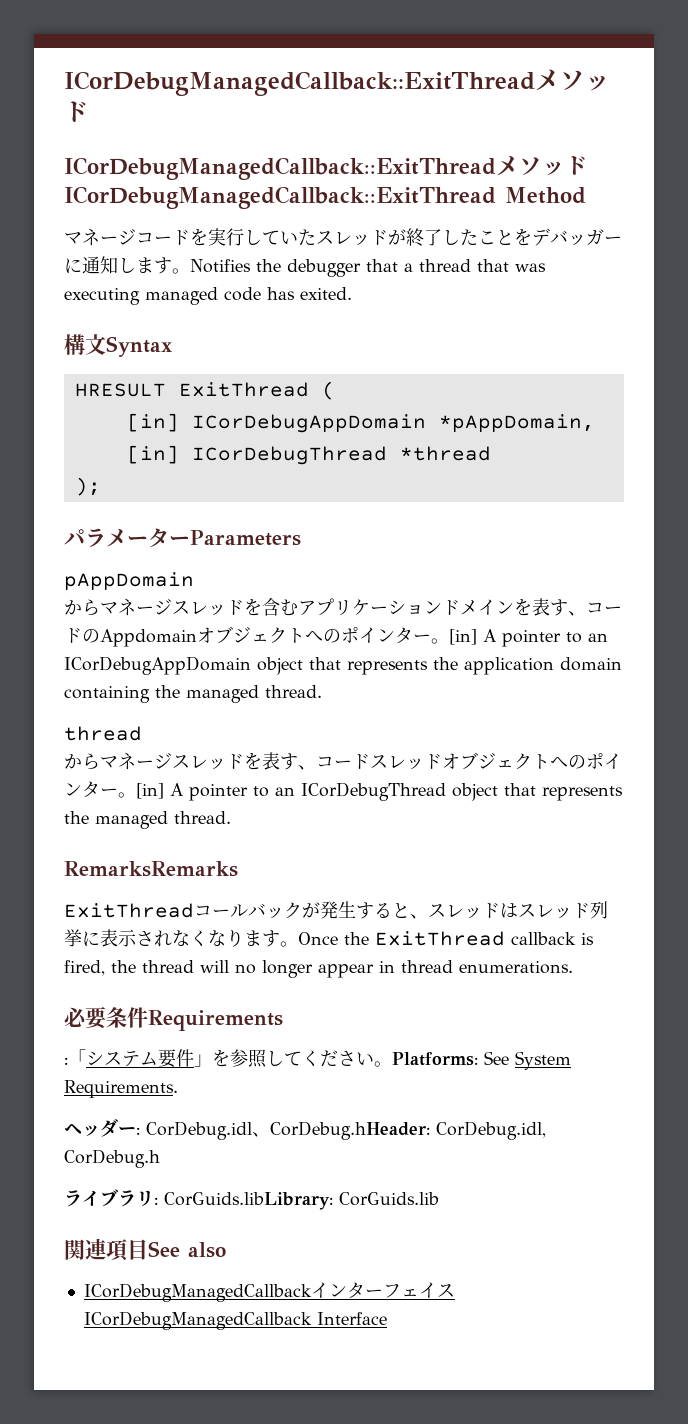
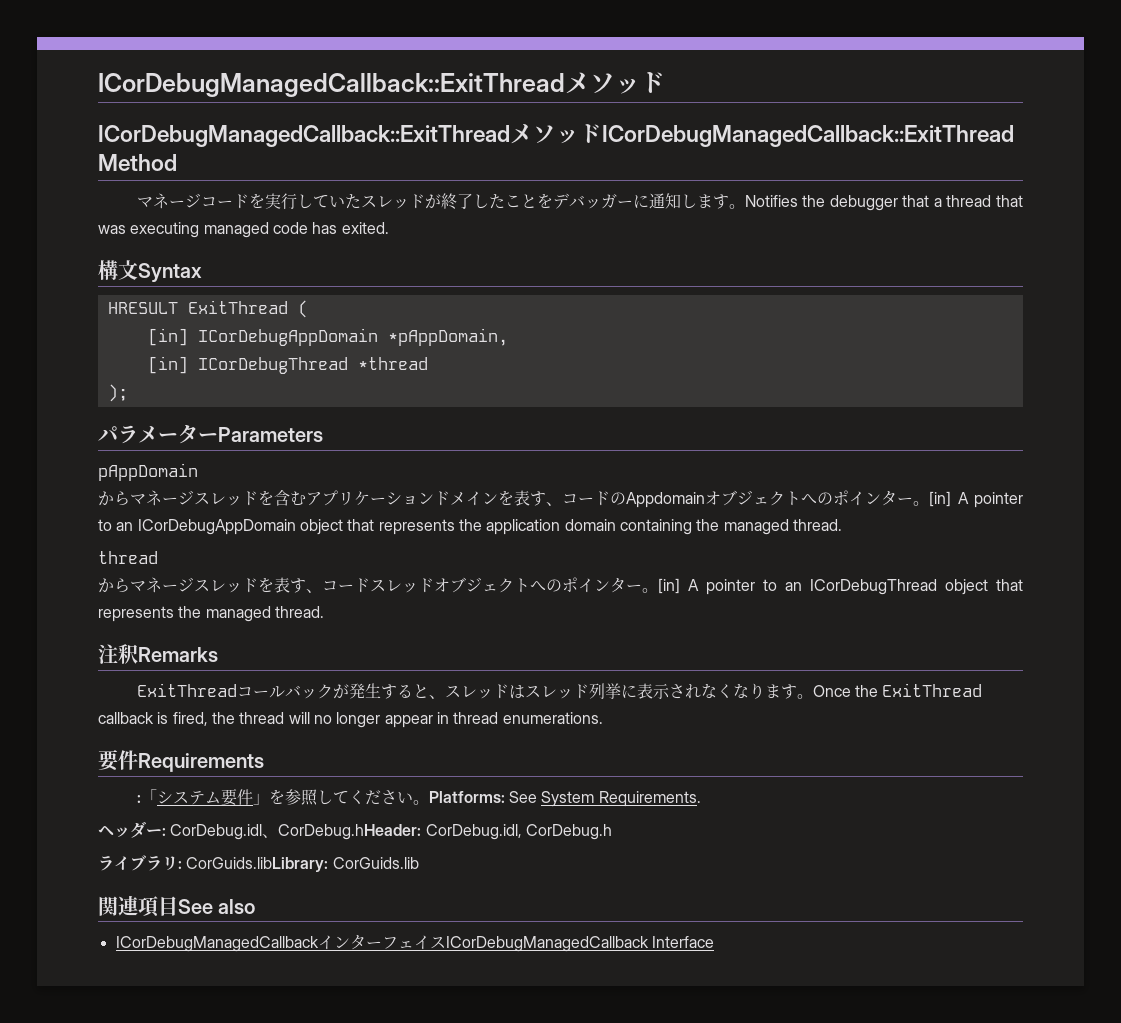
[64,861,238,877] RemarksRemarks -> [98,644,218,664] 注釈Remarks
[64,1006,127,1029] 必要条 -> [98,750,119,771] 要

